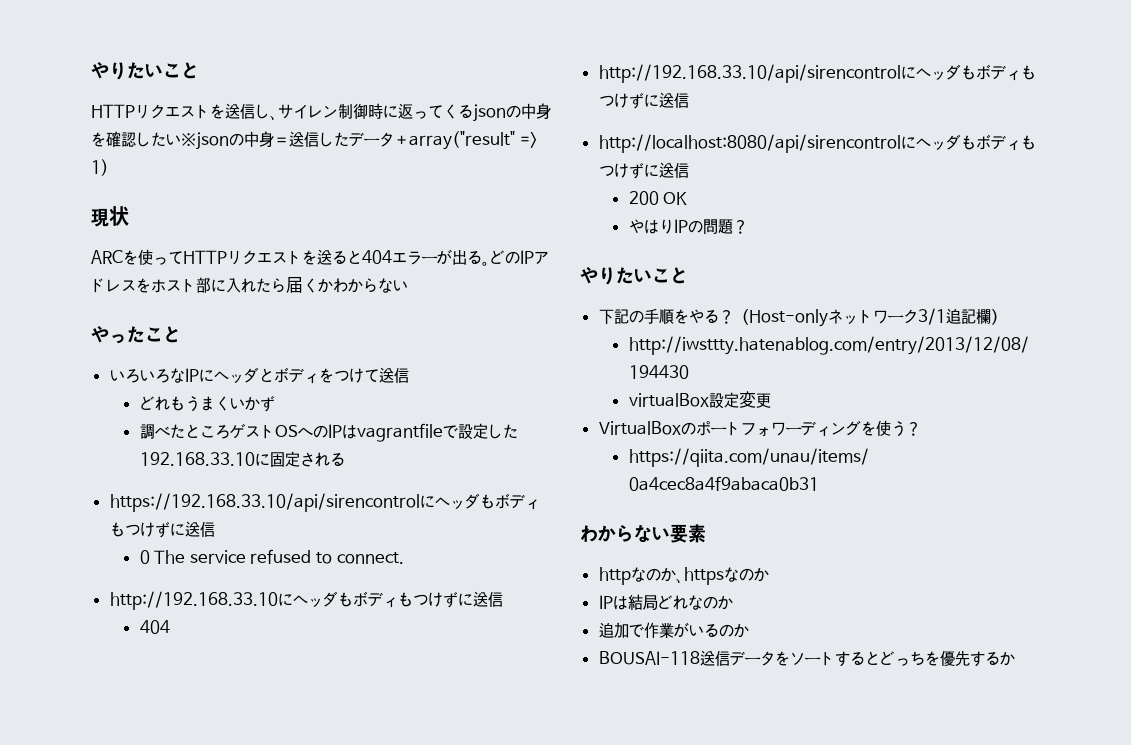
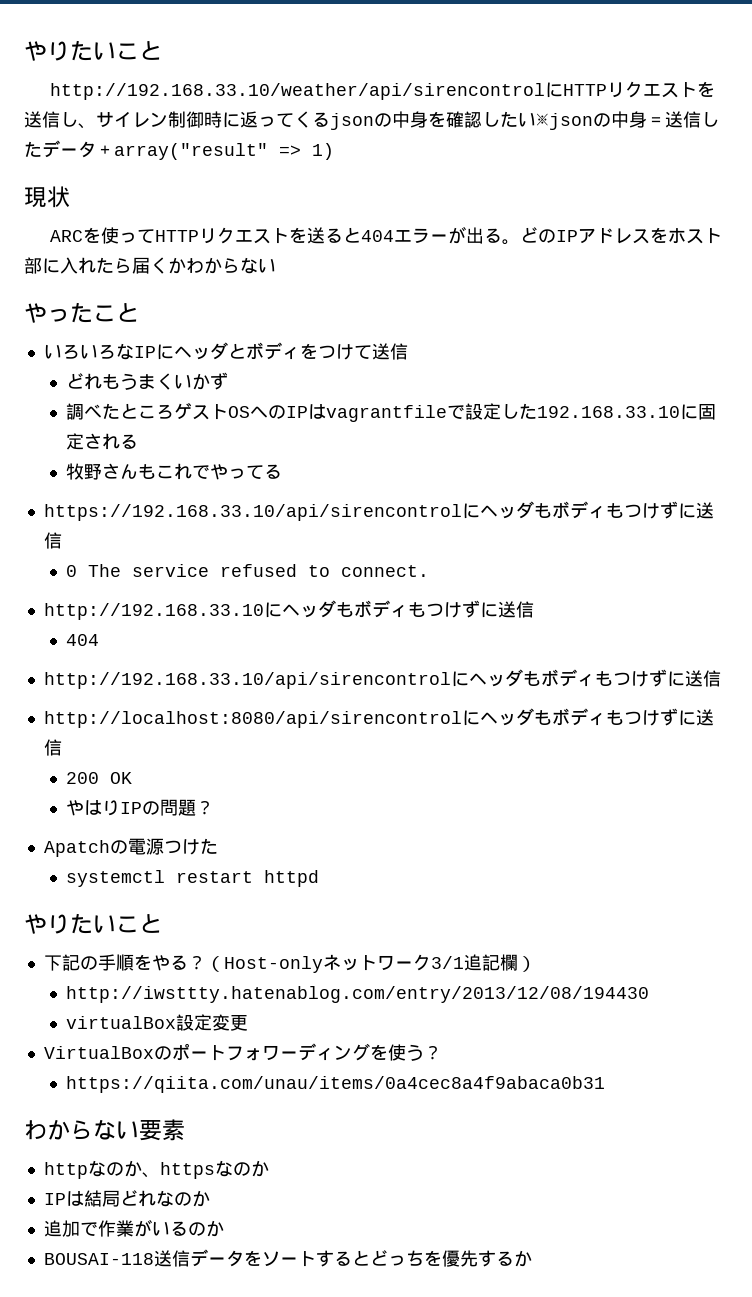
[91,62,199,80] やりたいこと // -> [24,40,162,61] [49,82,563,100] やりたいこと // http://192.168.33.10/weather/api/sirencontrolに
(345, 459) none -> [65,463,282,480] // 牧野さんもこれでやってる
(748, 227) none -> [43,838,218,857] [65,870,319,887] // Apatchの電源つけた // systemctl restart httpd

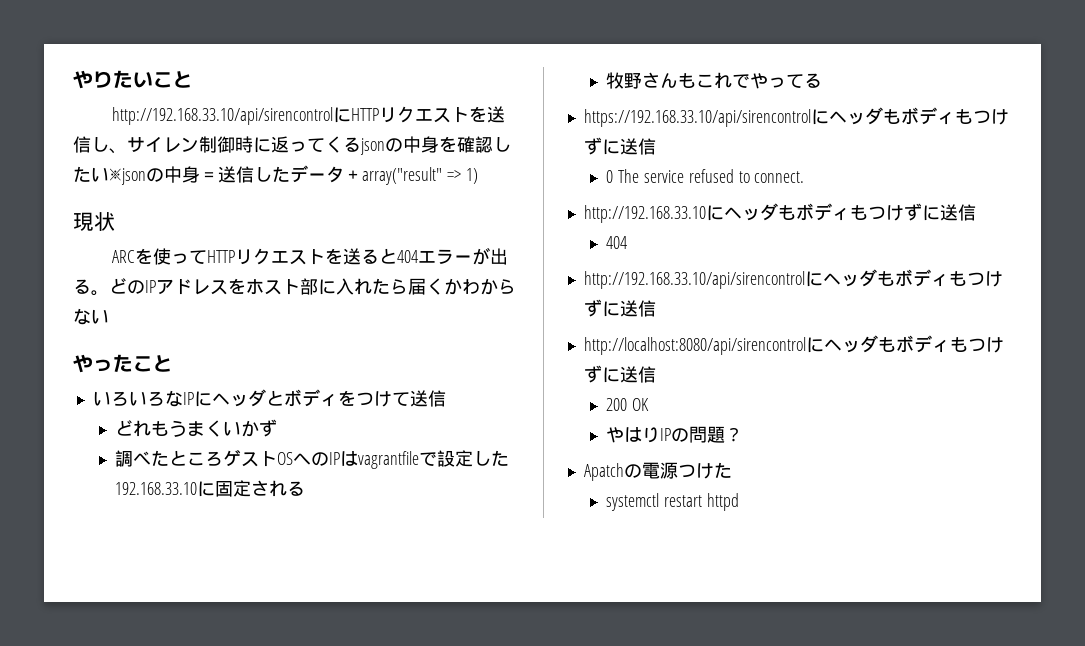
[24,40,162,61] [49,83,545,100] やりたいこと // http://192.168.33.10/weather/api/sirencontrol -> [73,70,193,89] [112,107,334,125] やりたいこと // http://192.168.33.10/api/sirencontrol
[24,913,162,934] [43,954,536,973] [65,986,649,1003] [65,1014,248,1031] [43,1043,442,1061] [65,1076,605,1093] [24,1119,185,1141] [43,1160,269,1179] [43,1190,210,1207] [43,1219,224,1237] [43,1249,532,1267] // やりたいこと // 下記の手順をやる？（Host-onlyネットワーク3/1追記欄） // http://iwsttty.hatenablog.com/entry/2013/12/08/194430 // virtualBox設定変更 // VirtualBoxのポートフォワーディングを使う？ // https://qiita.com/unau/items/0a4cec8a4f9abaca0b31 // わからない要素 // httpなのか、httpsなのか // IPは結局どれなのか // 追加で作業がいるのか // BOUSAI-118送信データをソートするとどっちを優先するか -> (739, 502) none

